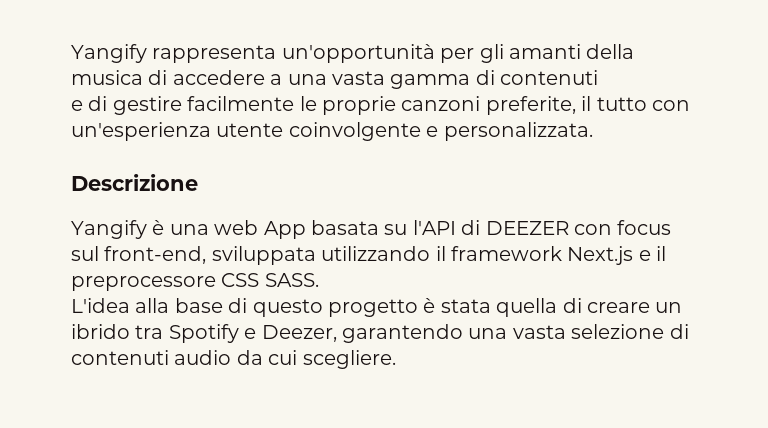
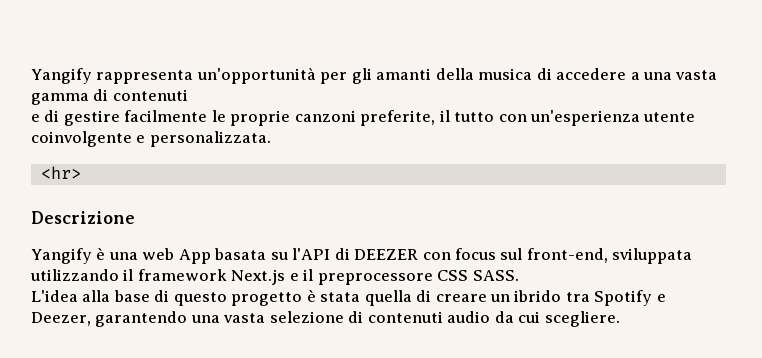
(593, 131) none -> [40,166,81,179] // <hr>

